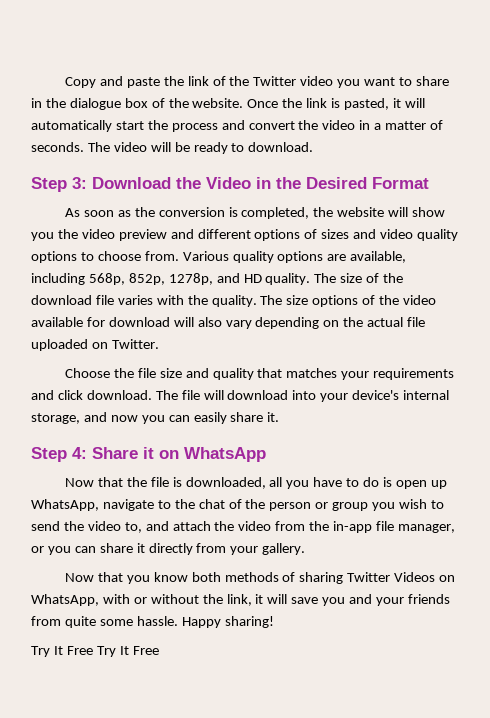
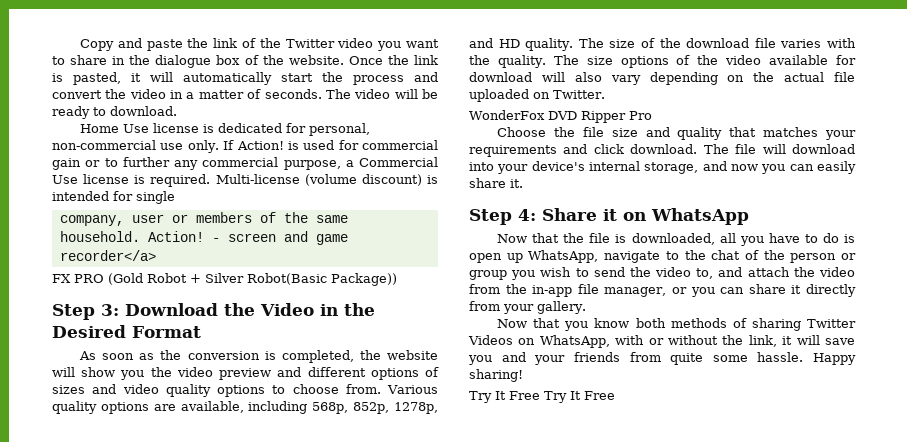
(314, 147) none -> [80,123,371,136] [52,140,438,153] [52,157,438,170] [52,174,438,187] [52,191,175,204] [59,212,348,226] [59,231,348,245] [59,250,156,261] [52,273,397,286] // Home Use license is dedicated for personal, non-commercial use only. If Action! is used for commercial gain or to further any commercial purpose, a Commercial Use license is required. Multi-license (volume discount) is intended for single // company, user or members of the same household. Action! - screen and game recorder</a> // FX PRO (Gold Robot + Silver Robot(Basic Package))
(159, 344) none -> [469,110,652,123] // WonderFox DVD Ripper Pro

